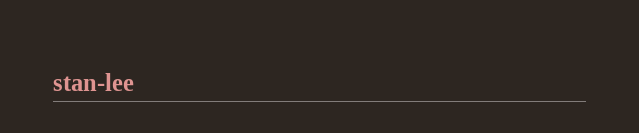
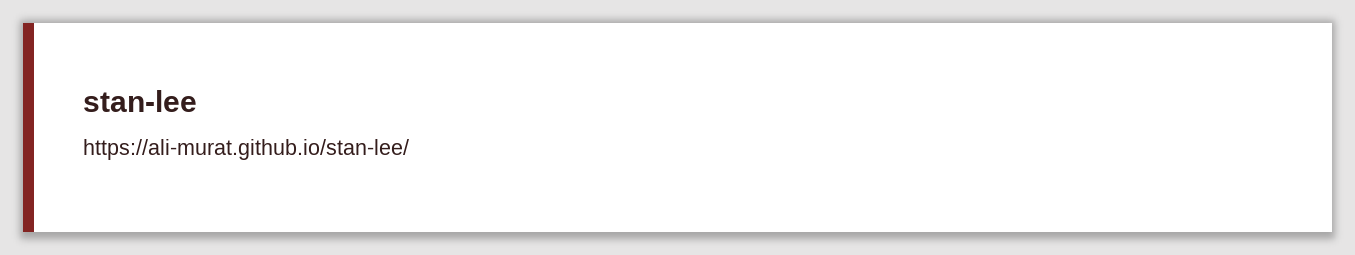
(134, 82) none -> [83,139,409,160] // https://ali-murat.github.io/stan-lee/

